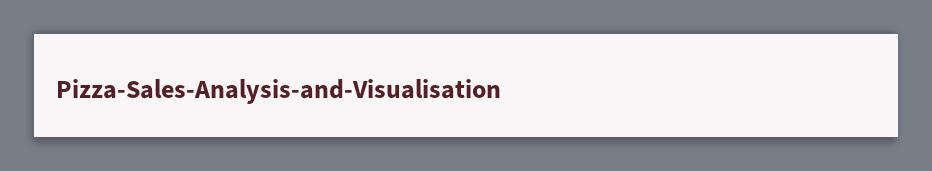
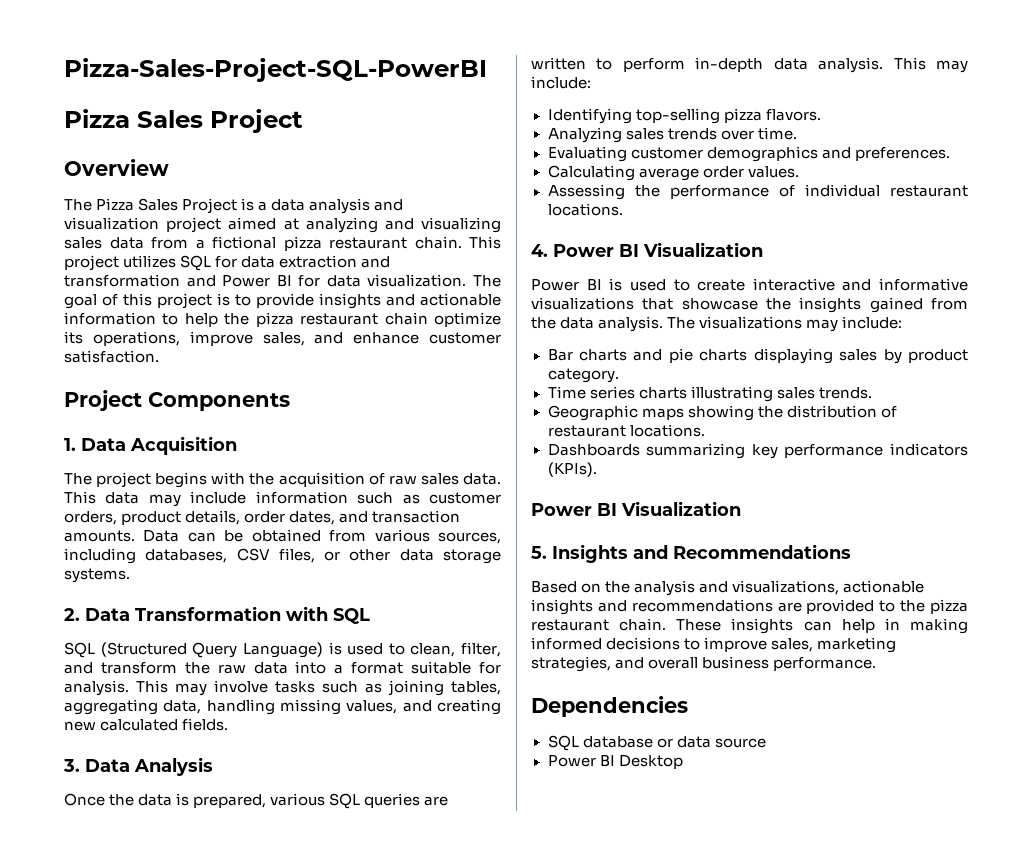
[56,79,501,104] Pizza-Sales-Analysis-and-Visualisation -> [64,58,487,82] [64,109,303,133] [64,159,169,176] [64,198,404,214] [64,217,501,233] [64,236,501,251] [64,255,391,271] [64,274,501,287] [64,293,501,309] [64,312,502,327] [64,331,502,346] [64,350,159,363] [64,390,290,411] [64,436,237,455] [64,472,501,488] [64,491,502,507] [64,510,461,525] [64,529,502,544] [64,548,501,564] [64,568,130,583] [64,606,370,624] [64,642,501,658] [64,661,502,674] [64,680,501,696] [64,699,501,715] [64,718,229,731] [63,757,213,776] [64,793,449,809] [531,57,969,73] [531,76,591,89] [547,108,821,124] [547,127,797,143] [547,146,950,162] [547,165,799,181] [547,184,968,200] [547,203,623,216] [531,242,763,257] [531,278,968,291] [531,297,968,313] [531,316,903,332] [547,348,968,364] [547,368,619,383] [547,386,872,402] [547,405,897,421] [547,424,705,437] [547,443,968,459] [547,462,597,477] [531,501,741,516] [531,544,851,563] [531,580,925,596] [531,599,968,615] [531,618,969,634] [531,637,897,653] [531,656,877,672] [531,696,688,717] [547,735,766,751] [547,755,683,769] Pizza-Sales-Project-SQL-PowerBI // Pizza Sales Project // Overview // The Pizza Sales Project is a data analysis and visualization project aimed at analyzing and visualizing sales data from a fictional pizza restaurant chain. This project utilizes SQL for data extraction and transformation and Power BI for data visualization. The goal of this project is to provide insights and actionable information to help the pizza restaurant chain optimize its operations, improve sales, and enhance customer satisfaction. // Project Components // 1. Data Acquisition // The project begins with the acquisition of raw sales data. This data may include information such as customer orders, product details, order dates, and transaction amounts. Data can be obtained from various sources, including databases, CSV files, or other data storage systems. // 2. Data Transformation with SQL // SQL (Structured Query Language) is used to clean, filter, and transform the raw data into a format suitable for analysis. This may involve tasks such as joining tables, aggregating data, handling missing values, and creating new calculated fields. // 3. Data Analysis // Once the data is prepared, various SQL queries are written to perform in-depth data analysis. This may include: // Identifying top-selling pizza flavors. // Analyzing sales trends over time. // Evaluating customer demographics and preferences. // Calculating average order values. // Assessing the performance of individual restaurant locations. // 4. Power BI Visualization // Power BI is used to create interactive and informative visualizations that showcase the insights gained from the data analysis. The visualizations may include: // Bar charts and pie charts displaying sales by product category. // Time series charts illustrating sales trends. // Geographic maps showing the distribution of restaurant locations. // Dashboards summarizing key performance indicators (KPIs). // Power BI Visualization // 5. Insights and Recommendations // Based on the analysis and visualizations, actionable insights and recommendations are provided to the pizza restaurant chain. These insights can help in making informed decisions to improve sales, marketing strategies, and overall business performance. // Dependencies // SQL database or data source // Power BI Desktop

